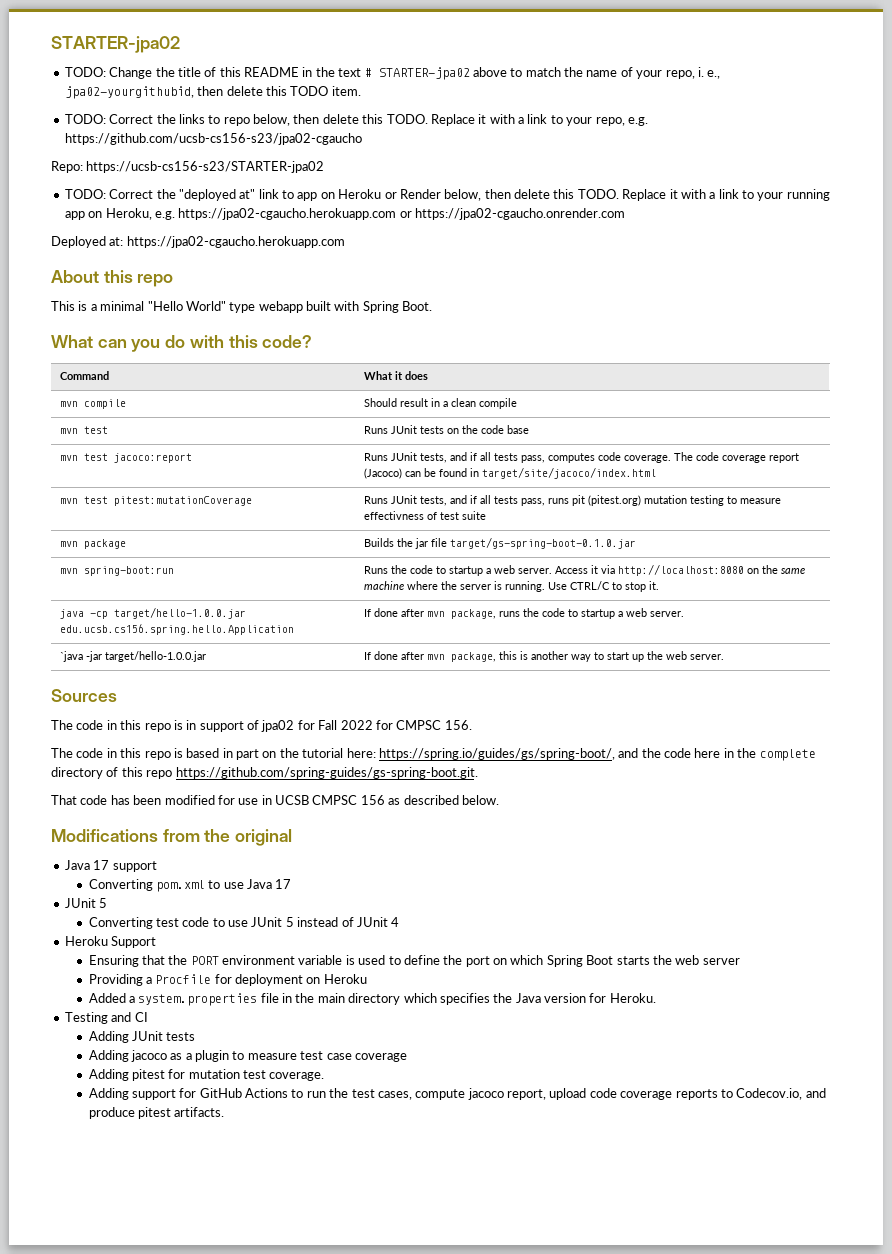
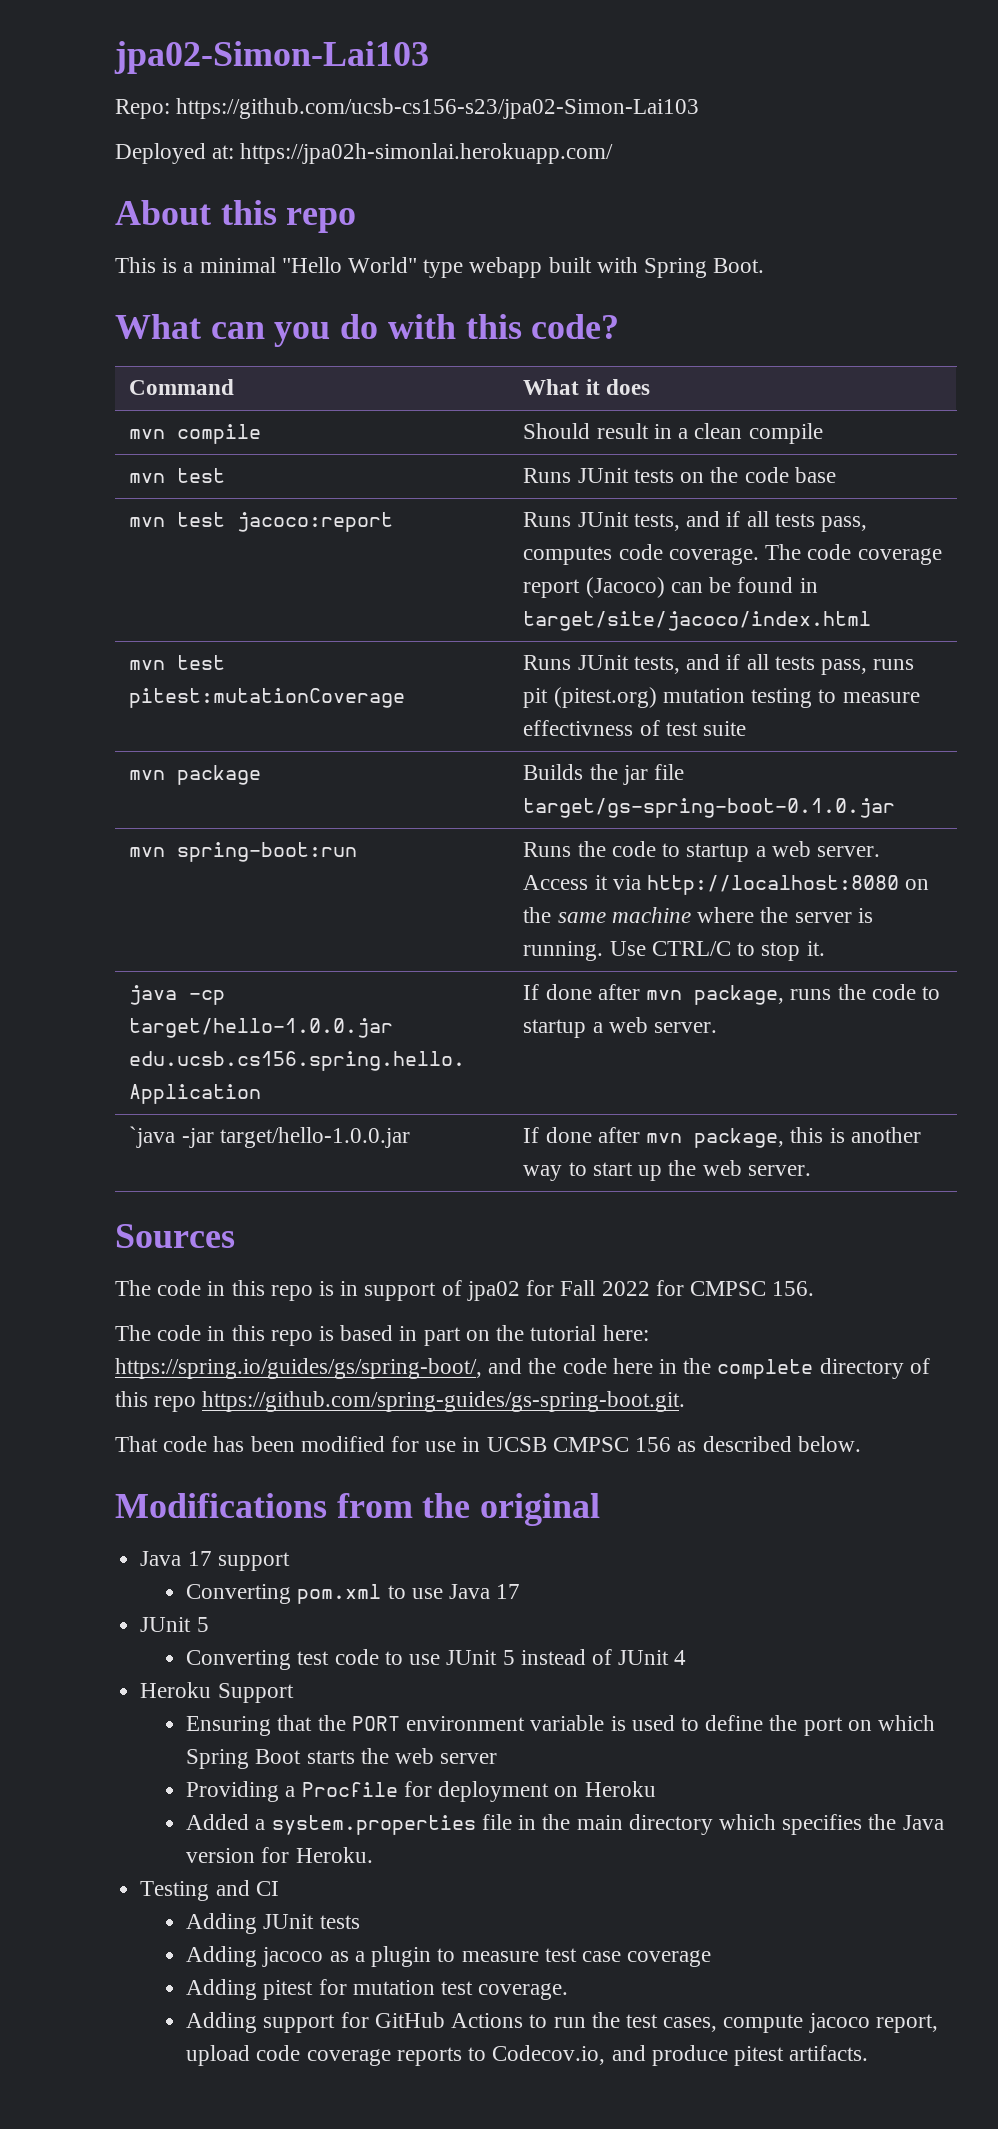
[51,36,180,53] [64,67,721,80] [64,86,361,99] [64,114,648,126] [64,133,362,145] [51,161,325,173] [64,189,830,201] [64,208,625,220] STARTER-jpa02 // TODO: Change the title of this README in the text # STARTER-jpa02 above to match the name of your repo, i. e., jpa02-yourgithubid, then delete this TODO item. // TODO: Correct the links to repo below, then delete this TODO. Replace it with a link to your repo, e.g. https://github.com/ucsb-cs156-s23/jpa02-cgaucho // Repo: https://ucsb-cs156-s23/STARTER-jpa02 // TODO: Correct the "deployed at" link to app on Heroku or Render below, then delete this TODO. Replace it with a link to your running app on Heroku, e.g. https://jpa02-cgaucho.herokuapp.com or https://jpa02-cgaucho.onrender.com -> [114,41,429,74] [115,98,700,119] jpa02-Simon-Lai103 // Repo: https://github.com/ucsb-cs156-s23/jpa02-Simon-Lai103
[126,236,345,248] https://jpa02-cgaucho.herokuapp.com -> [240,143,614,164] https://jpa02h-simonlai.herokuapp.com/

